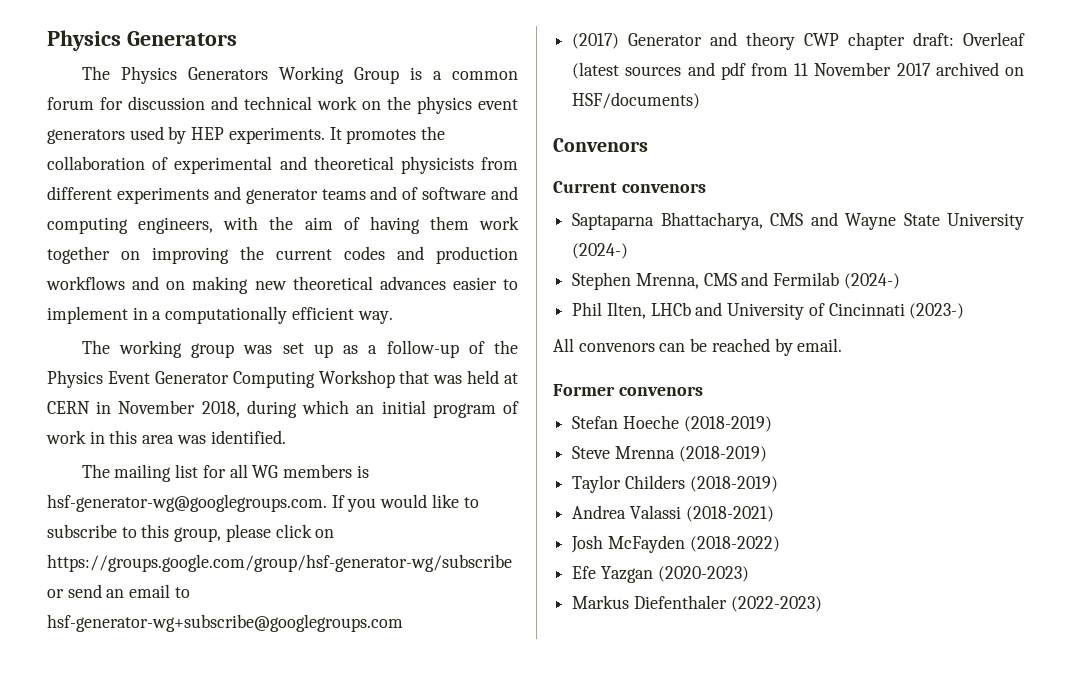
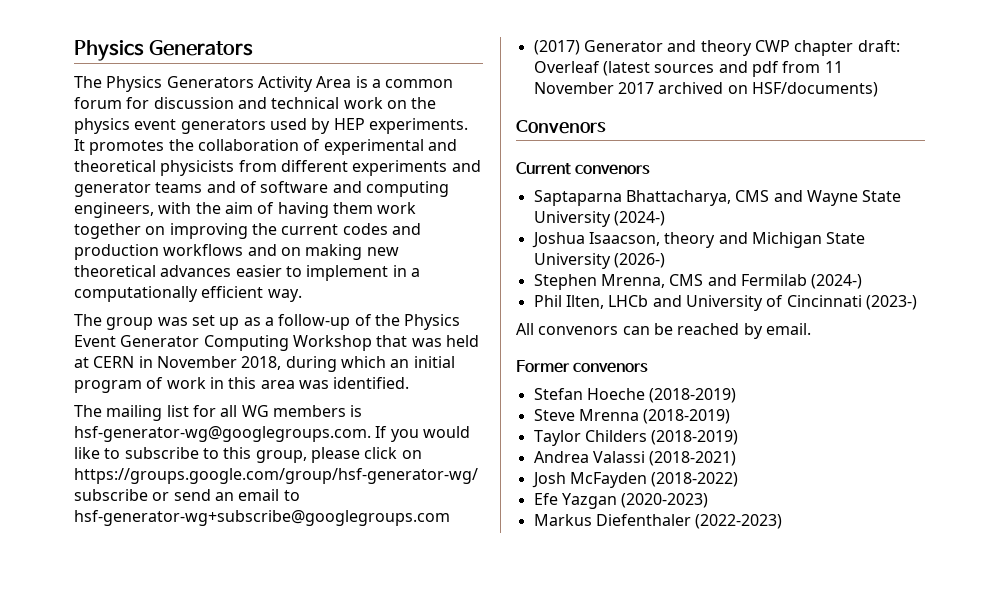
[278,66,399,84] Working Group -> [257,76,352,92] Activity Area
[118,340,182,358] working -> (102, 320) none
(629, 251) none -> [531,232,866,248] [533,253,665,269] // Joshua Isaacson, theory and Michigan State University (2026-)

